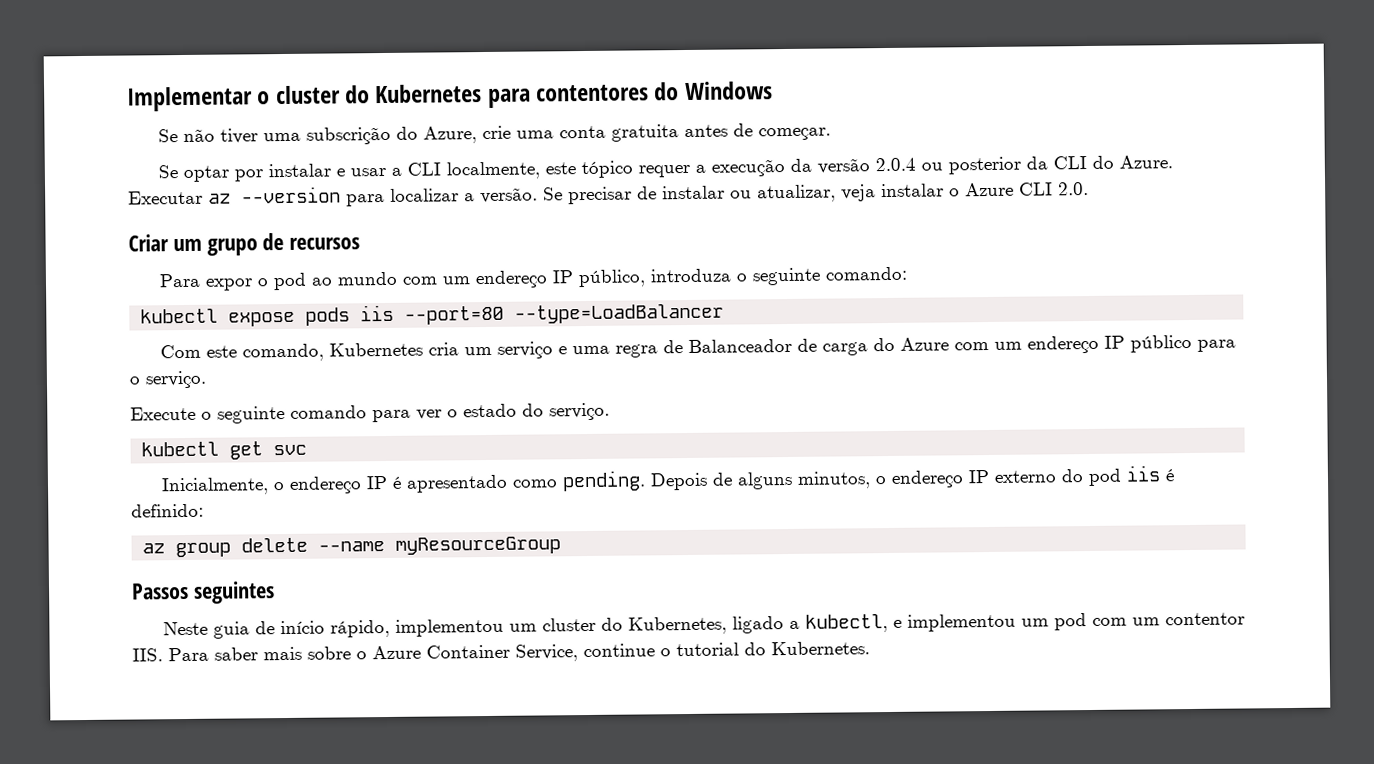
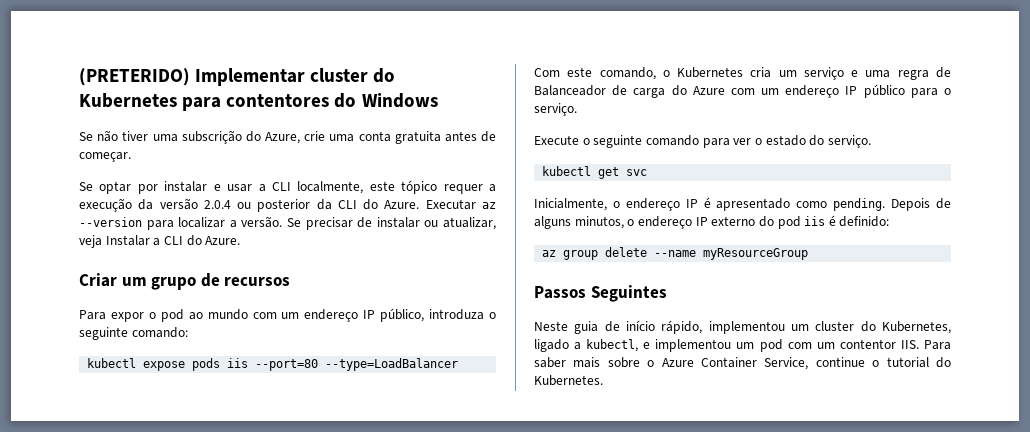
[127,86,271,112] Implementar o -> [79,68,306,86] (PRETERIDO) Implementar
[881,182,1089,198] instalar o Azure CLI 2.0. -> [105,235,241,246] Instalar a CLI do Azure.
(324, 352) none -> [662,70,670,77] o
[192,581,275,604] seguintes -> [590,285,667,302] Seguintes

